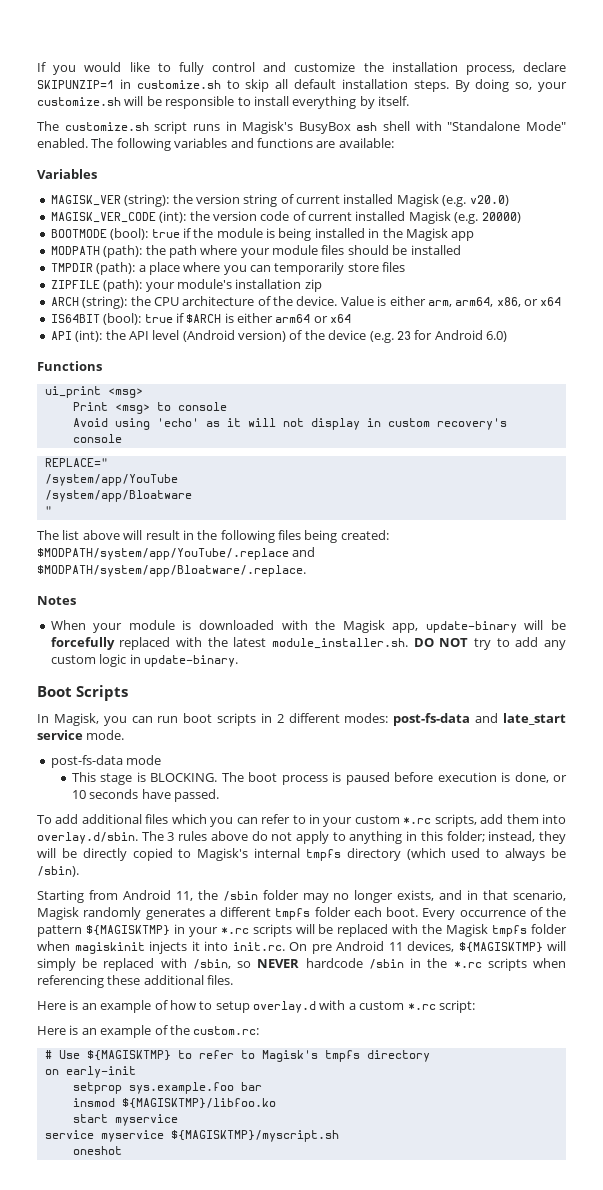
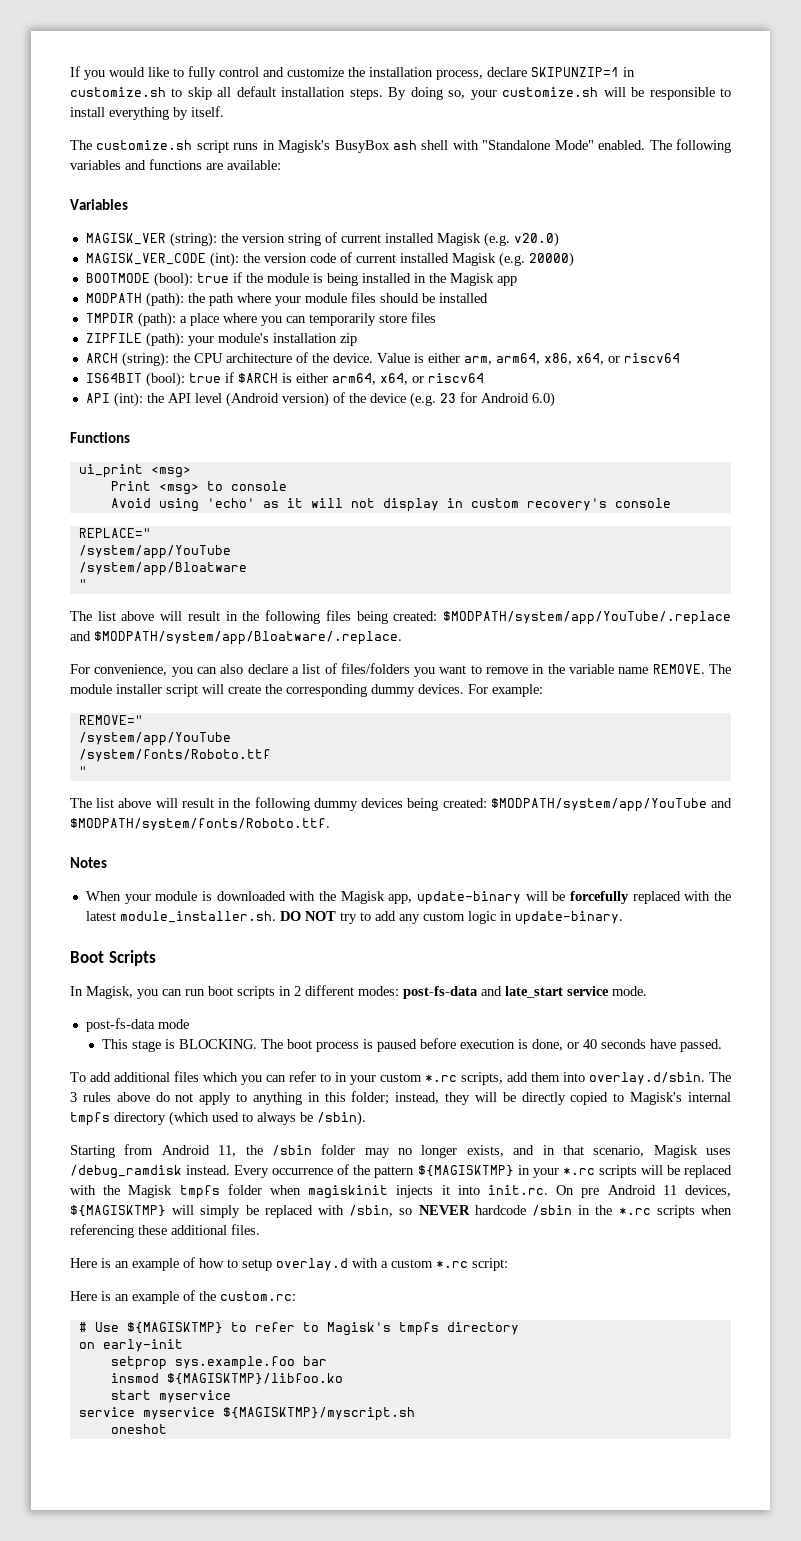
[524,297,562,306] or x64 -> [575,353,680,365] x64, or riscv64
[275,314,352,323] arm64 or x64 -> [331,373,484,385] arm64, x64, or riscv64
(306, 571) none -> [70,663,731,677] [70,684,543,697] [78,715,143,725] [78,732,231,746] [78,749,271,762] [78,766,87,776] [70,797,732,812] [70,818,330,831] // For convenience, you can also declare a list of files/folders you want to remove in the variable name REMOVE. The module installer script will create the corresponding dummy devices. For example: // REMOVE=" // /system/app/YouTube // /system/fonts/Roboto.ttf // " // The list above will result in the following dummy devices being created: $MODPATH/system/app/YouTube and $MODPATH/system/fonts/Roboto.ttf.
[71,790,86,799] 10 -> [582,1039,597,1049] 40
[83,907,418,920] randomly generates a different tmpfs folder each boot. -> [706,1148,731,1155] [70,1165,231,1179] uses /debug_ramdisk instead.

